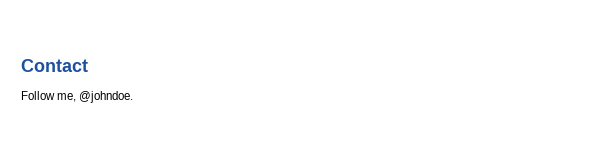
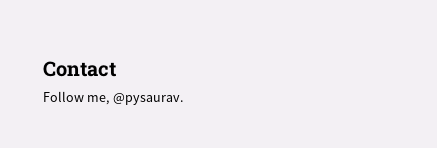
[79,91,134,103] @johndoe. -> [112,93,183,105] @pysaurav.

